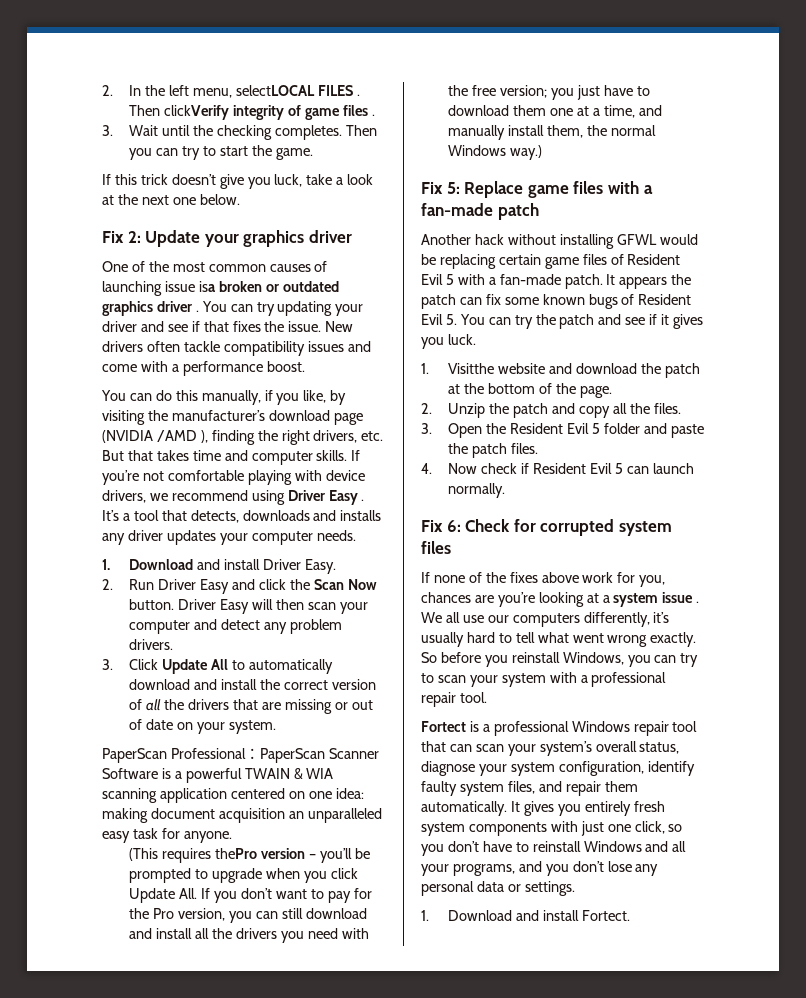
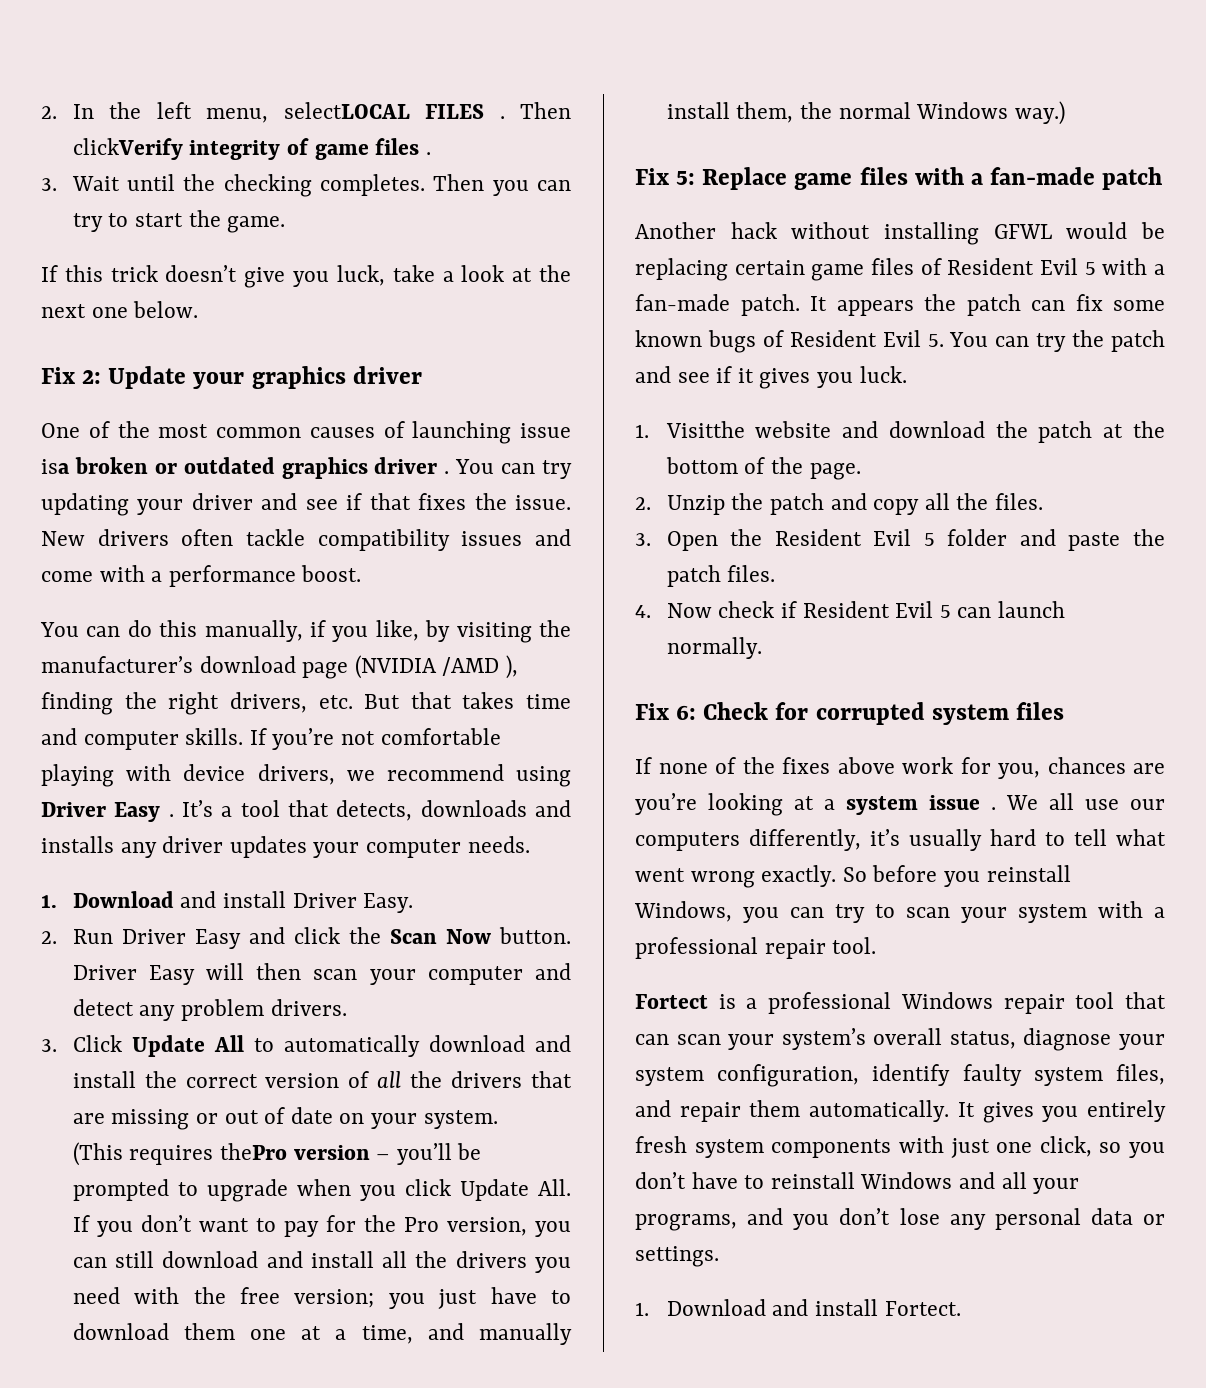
[102,748,379,763] [102,768,334,783] [102,788,364,803] [102,808,382,823] [102,828,232,843] // PaperScan Professional：PaperScan Scanner Software is a powerful TWAIN & WIA scanning application centered on one idea: making document acquisition an unparalleled easy task for anyone. -> (498, 1119) none

